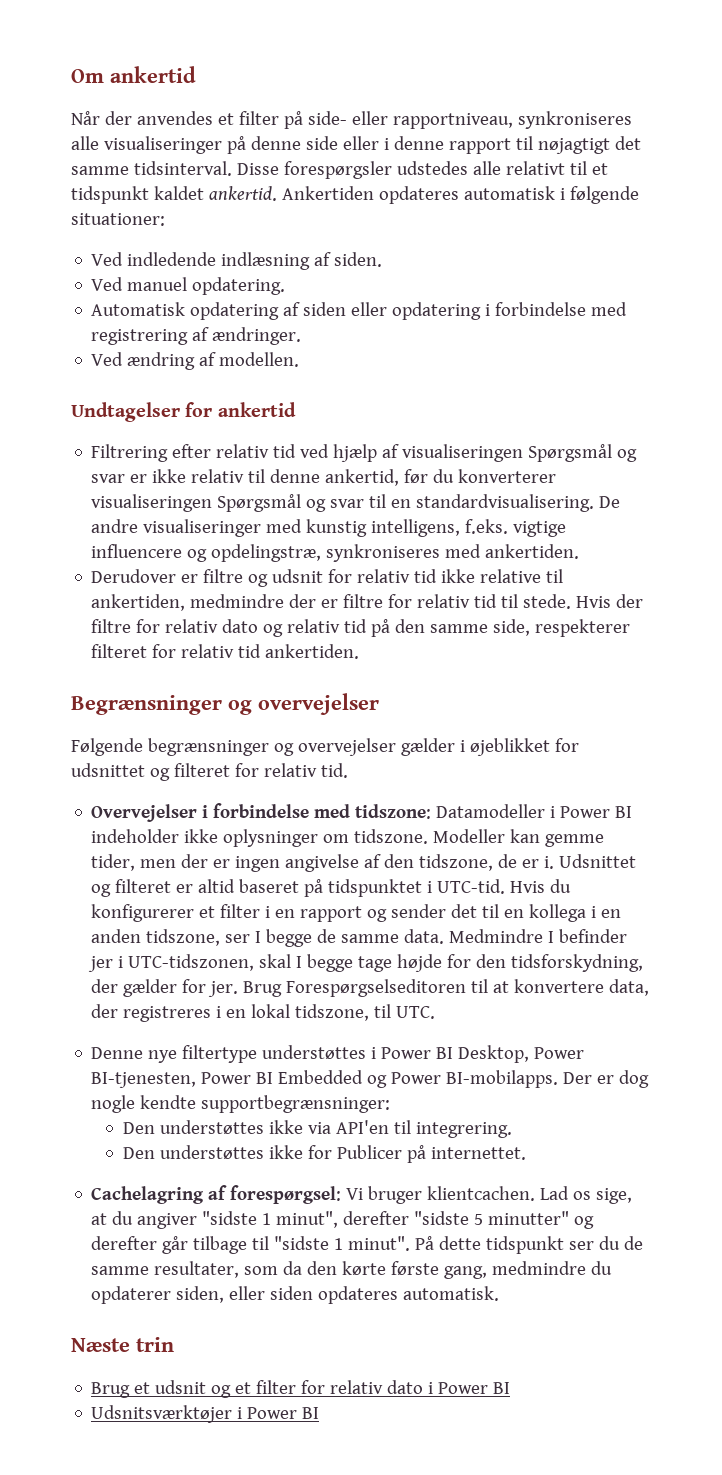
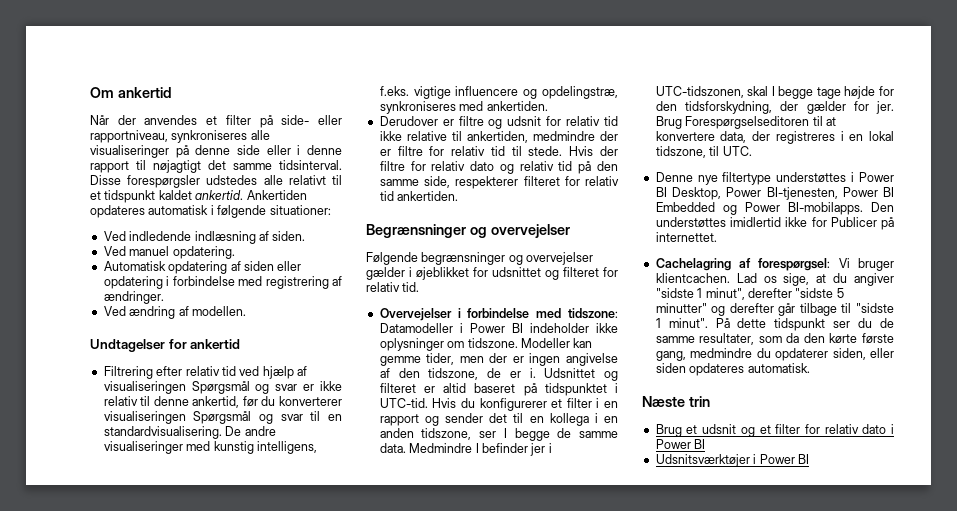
[563,1070,650,1088] [91,1095,391,1113] [122,1120,512,1138] [122,1145,264,1159] Der er dog nogle kendte supportbegrænsninger: // Den understøttes ikke via API'en til integrering. // Den understøttes -> [871,202,894,212] [655,217,781,228] Den understøttes imidlertid

